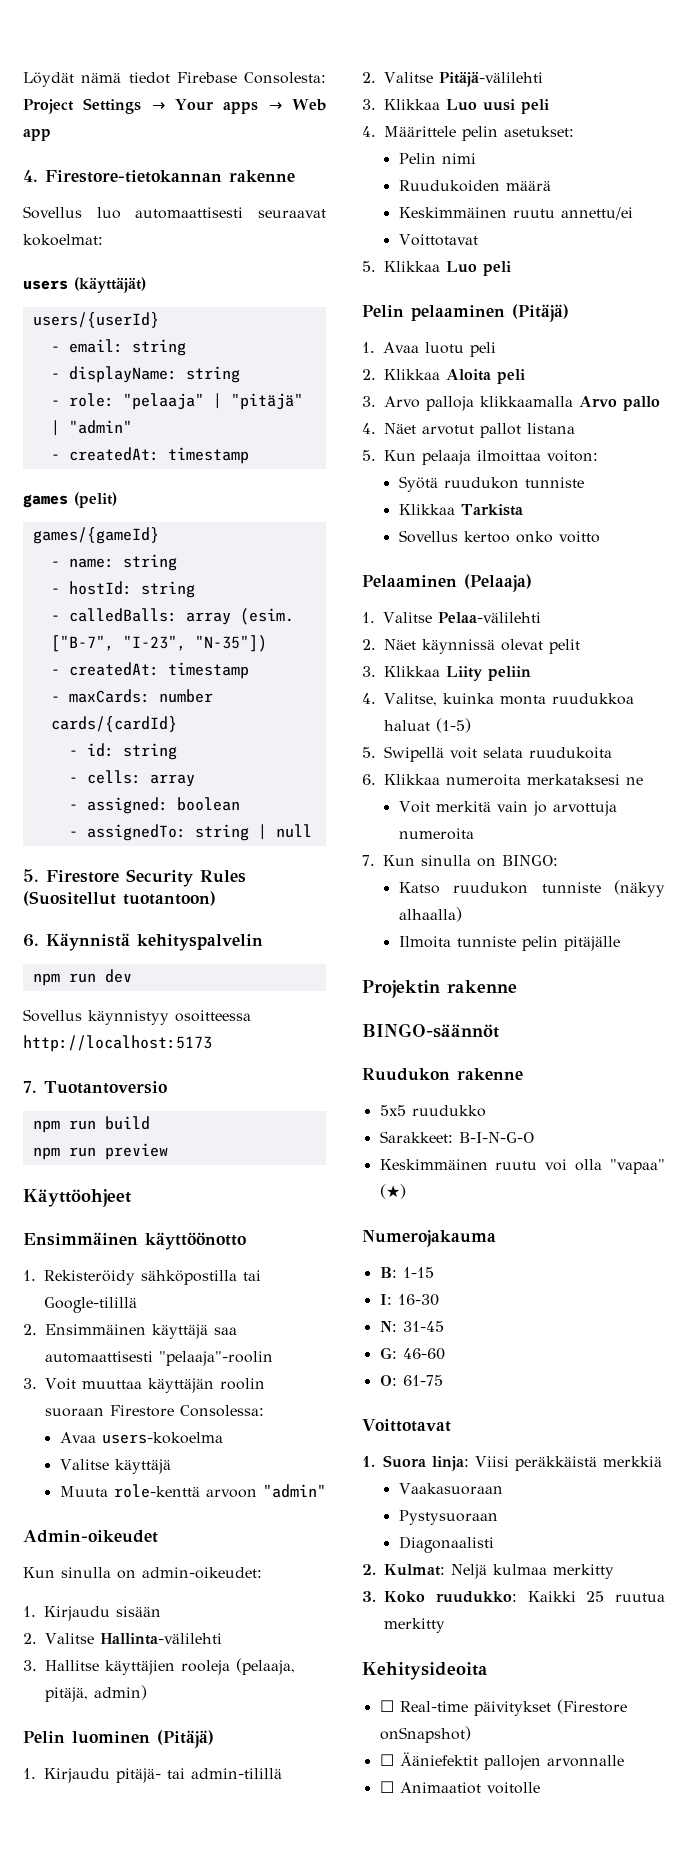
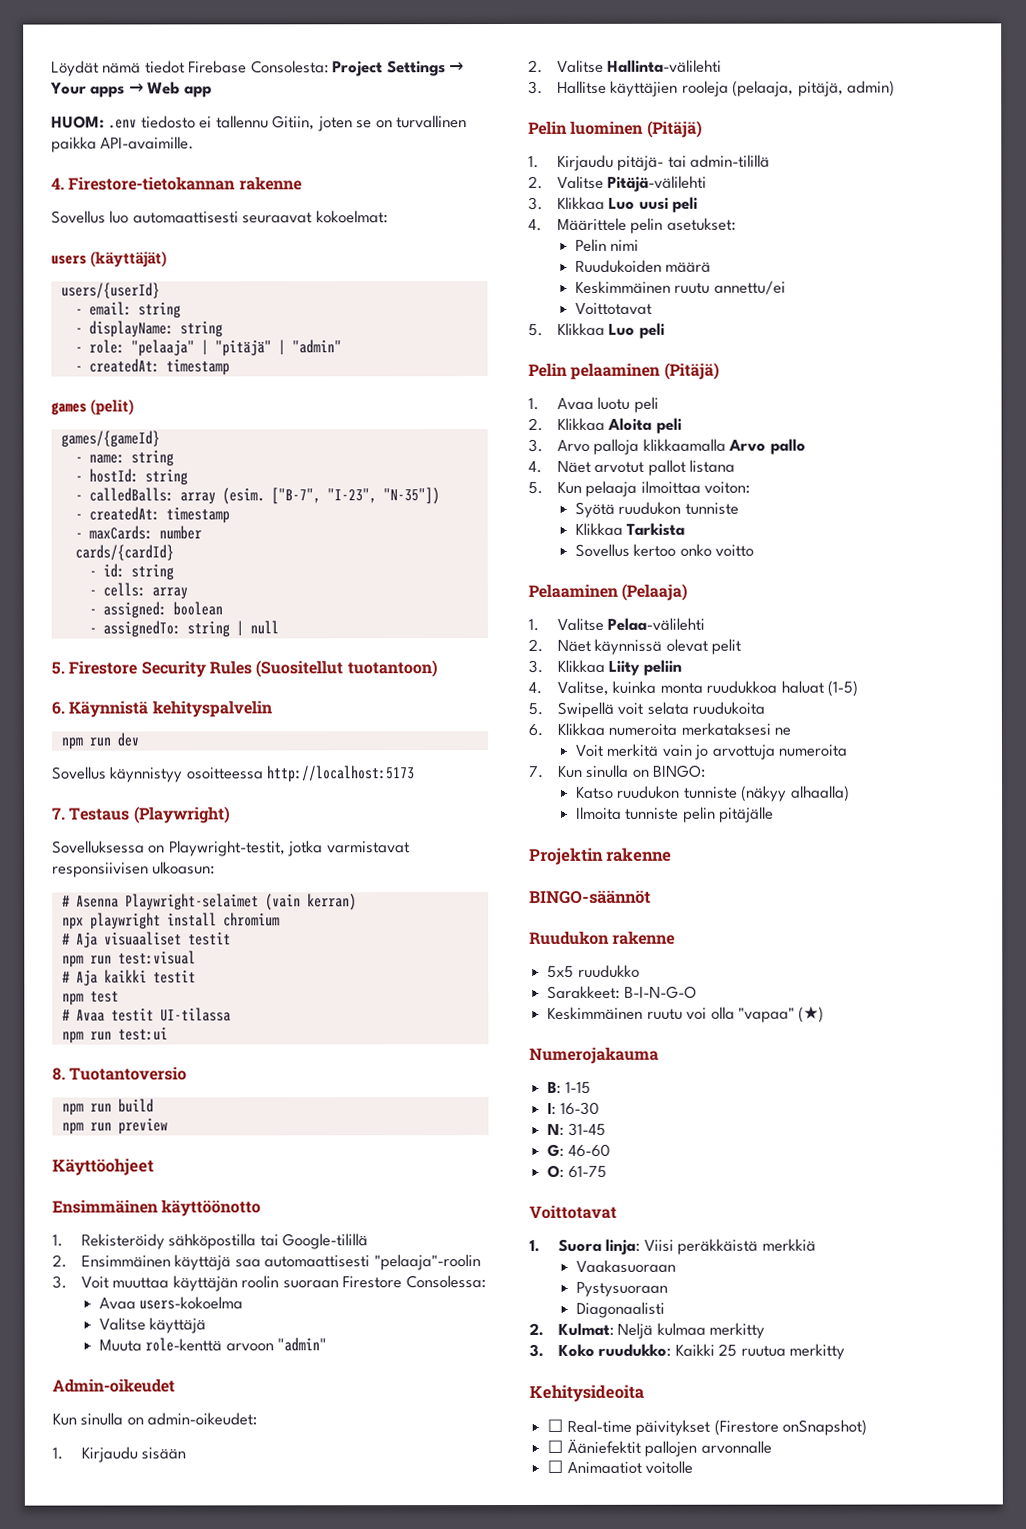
(51, 134) none -> [51,115,468,132] [51,136,195,153] // HUOM: .env tiedosto ei tallennu Gitiin, joten se on turvallinen paikka API-avaimille.
(37, 1087) none -> [69,806,231,824] [52,840,410,857] [52,861,216,878] [61,893,357,911] [61,912,280,930] [61,931,231,948] [61,950,196,968] [61,969,196,986] [61,991,119,1006] [61,1007,231,1022] [61,1027,168,1044] [52,1067,66,1081] Testaus (Playwright) // Sovelluksessa on Playwright-testit, jotka varmistavat responsiivisen ulkoasun: // # Asenna Playwright-selaimet (vain kerran) // npx playwright install chromium // # Aja visuaaliset testit // npm run test:visual // # Aja kaikki testit // npm test // # Avaa testit UI-tilassa // npm run test:ui // 8.

